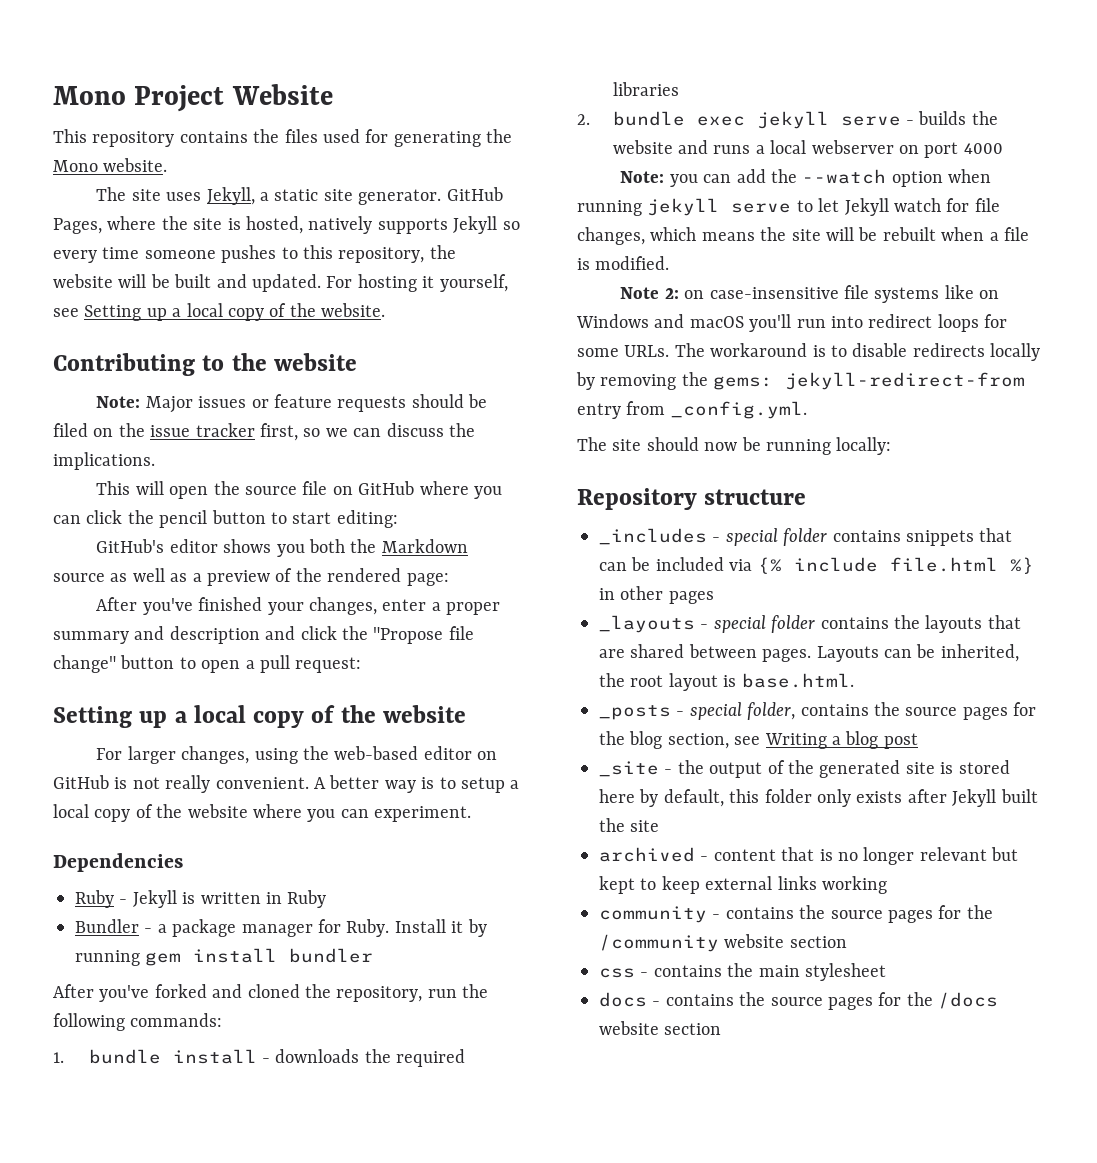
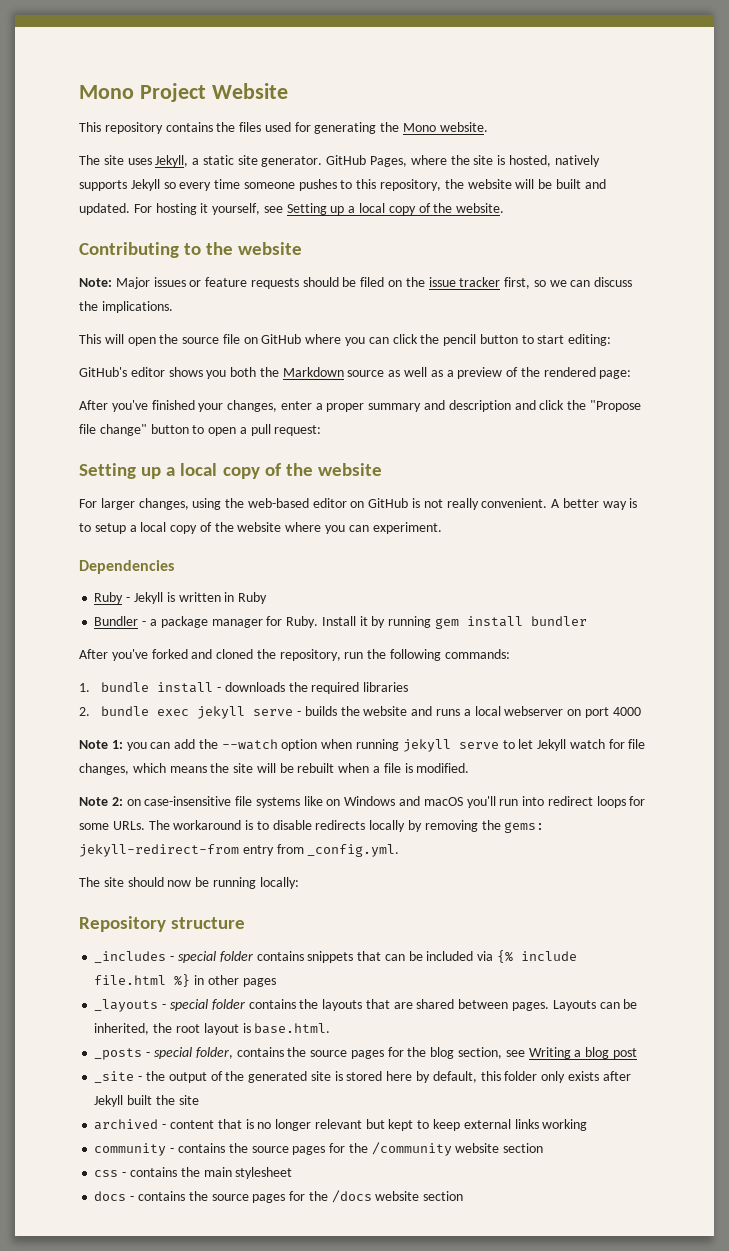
[620,171,665,183] Note: -> [79,740,123,749] Note 1:

